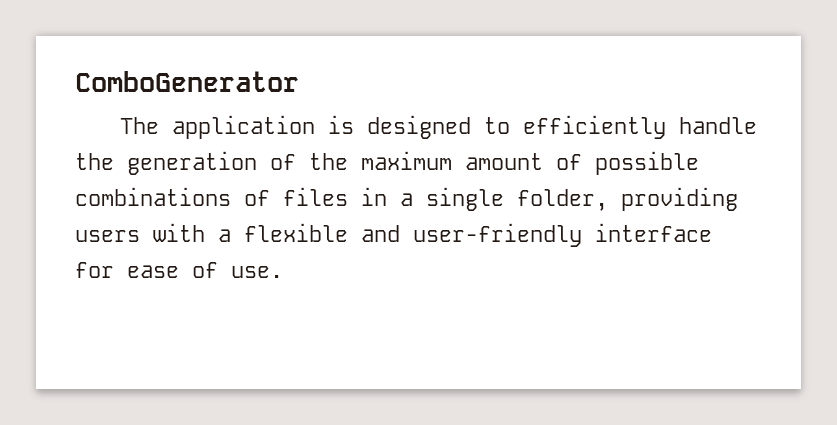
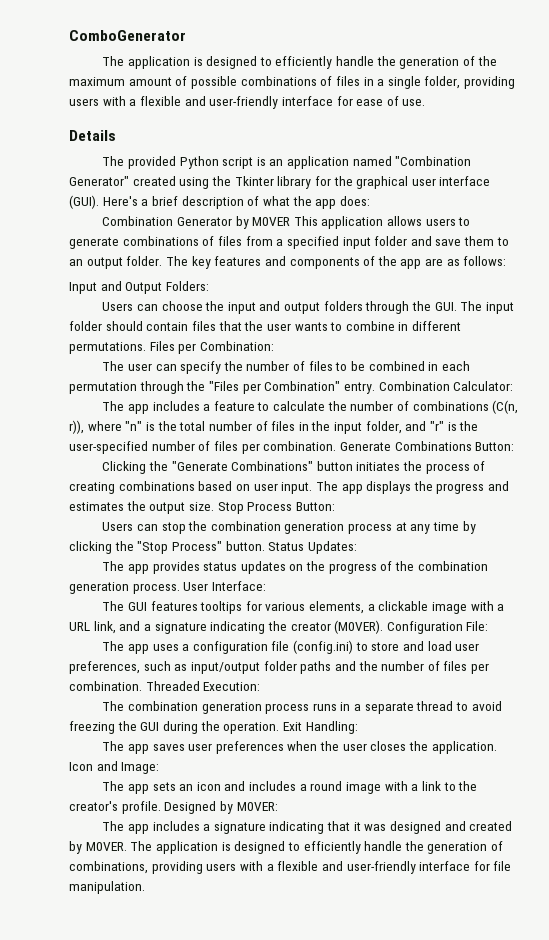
(283, 272) none -> [69,130,116,141] [102,156,472,169] [69,176,491,189] [69,195,370,209] [102,216,471,229] [69,236,509,249] [69,256,507,269] [69,281,209,294] [102,301,515,314] [69,321,462,331] [69,341,274,354] [102,361,471,374] [69,381,514,394] [102,400,519,414] [69,420,479,434] [69,441,515,454] [102,461,486,474] [69,481,510,494] [69,501,335,514] [102,521,476,534] [69,541,357,554] [102,561,488,574] [69,581,266,594] [102,601,505,614] [69,620,489,634] [102,640,480,654] [69,661,490,674] [69,681,261,691] [102,701,502,714] [69,721,358,734] [102,741,497,754] [69,761,160,774] [102,781,478,794] [69,801,278,814] [102,821,513,834] [69,841,504,854] [69,861,512,874] [69,881,145,894] // Details // The provided Python script is an application named "Combination Generator" created using the Tkinter library for the graphical user interface (GUI). Here's a brief description of what the app does: // Combination Generator by M0VER This application allows users to generate combinations of files from a specified input folder and save them to an output folder. The key features and components of the app are as follows: // Input and Output Folders: // Users can choose the input and output folders through the GUI. The input folder should contain files that the user wants to combine in different permutations. Files per Combination: // The user can specify the number of files to be combined in each permutation through the "Files per Combination" entry. Combination Calculator: // The app includes a feature to calculate the number of combinations (C(n, r)), where "n" is the total number of files in the input folder, and "r" is the user-specified number of files per combination. Generate Combinations Button: // Clicking the "Generate Combinations" button initiates the process of creating combinations based on user input. The app displays the progress and estimates the output size. Stop Process Button: // Users can stop the combination generation process at any time by clicking the "Stop Process" button. Status Updates: // The app provides status updates on the progress of the combination generation process. User Interface: // The GUI features tooltips for various elements, a clickable image with a URL link, and a signature indicating the creator (M0VER). Configuration File: // The app uses a configuration file (config.ini) to store and load user preferences, such as input/output folder paths and the number of files per combination. Threaded Execution: // The combination generation process runs in a separate thread to avoid freezing the GUI during the operation. Exit Handling: // The app saves user preferences when the user closes the application. Icon and Image: // The app sets an icon and includes a round image with a link to the creator's profile. Designed by M0VER: // The app includes a signature indicating that it was designed and created by M0VER. The application is designed to efficiently handle the generation of combinations, providing users with a flexible and user-friendly interface for file manipulation.

